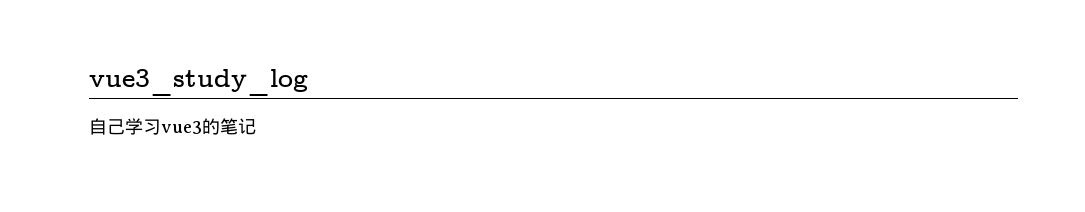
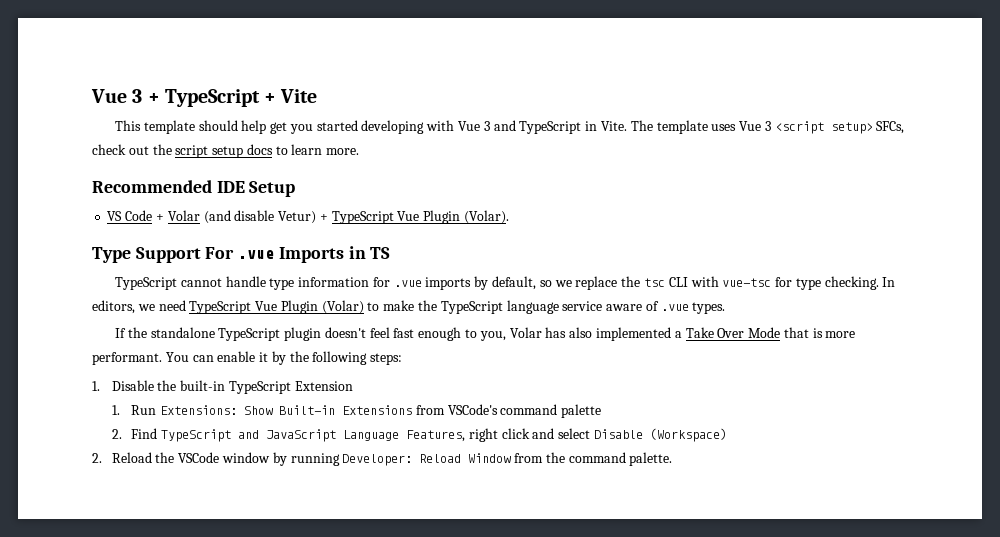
[89,69,308,96] [89,118,256,135] vue3_study_log // 自己学习vue3的笔记 -> [91,89,318,107] [115,120,905,134] [92,144,360,158] [92,180,296,197] [107,210,509,224] [92,246,391,263] [115,276,896,290] [92,300,726,314] [115,327,856,341] [92,351,403,365] [92,380,353,394] [111,404,602,418] [111,428,728,442] [92,452,673,466] Vue 3 + TypeScript + Vite // This template should help get you started developing with Vue 3 and TypeScript in Vite. The template uses Vue 3 <script setup> SFCs, check out the script setup docs to learn more. // Recommended IDE Setup // VS Code + Volar (and disable Vetur) + TypeScript Vue Plugin (Volar). // Type Support For .vue Imports in TS // TypeScript cannot handle type information for .vue imports by default, so we replace the tsc CLI with vue-tsc for type checking. In editors, we need TypeScript Vue Plugin (Volar) to make the TypeScript language service aware of .vue types. // If the standalone TypeScript plugin doesn't feel fast enough to you, Volar has also implemented a Take Over Mode that is more performant. You can enable it by the following steps: // 1. Disable the built-in TypeScript Extension // 1. Run Extensions: Show Built-in Extensions from VSCode's command palette // 2. Find TypeScript and JavaScript Language Features, right click and select Disable (Workspace) // 2. Reload the VSCode window by running Developer: Reload Window from the command palette.

